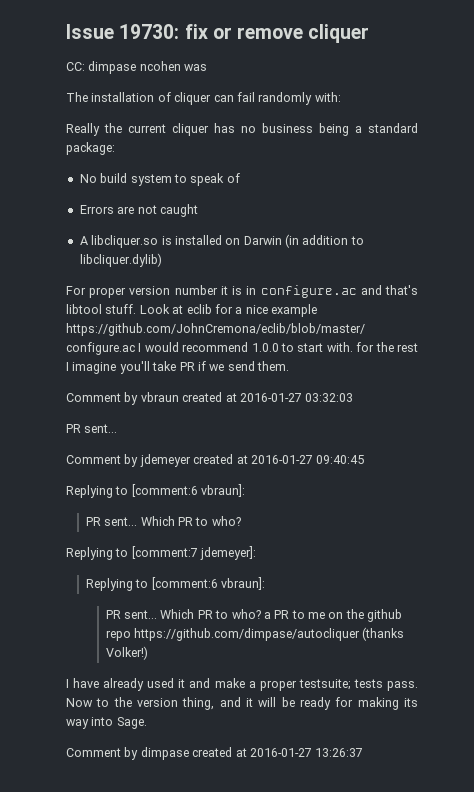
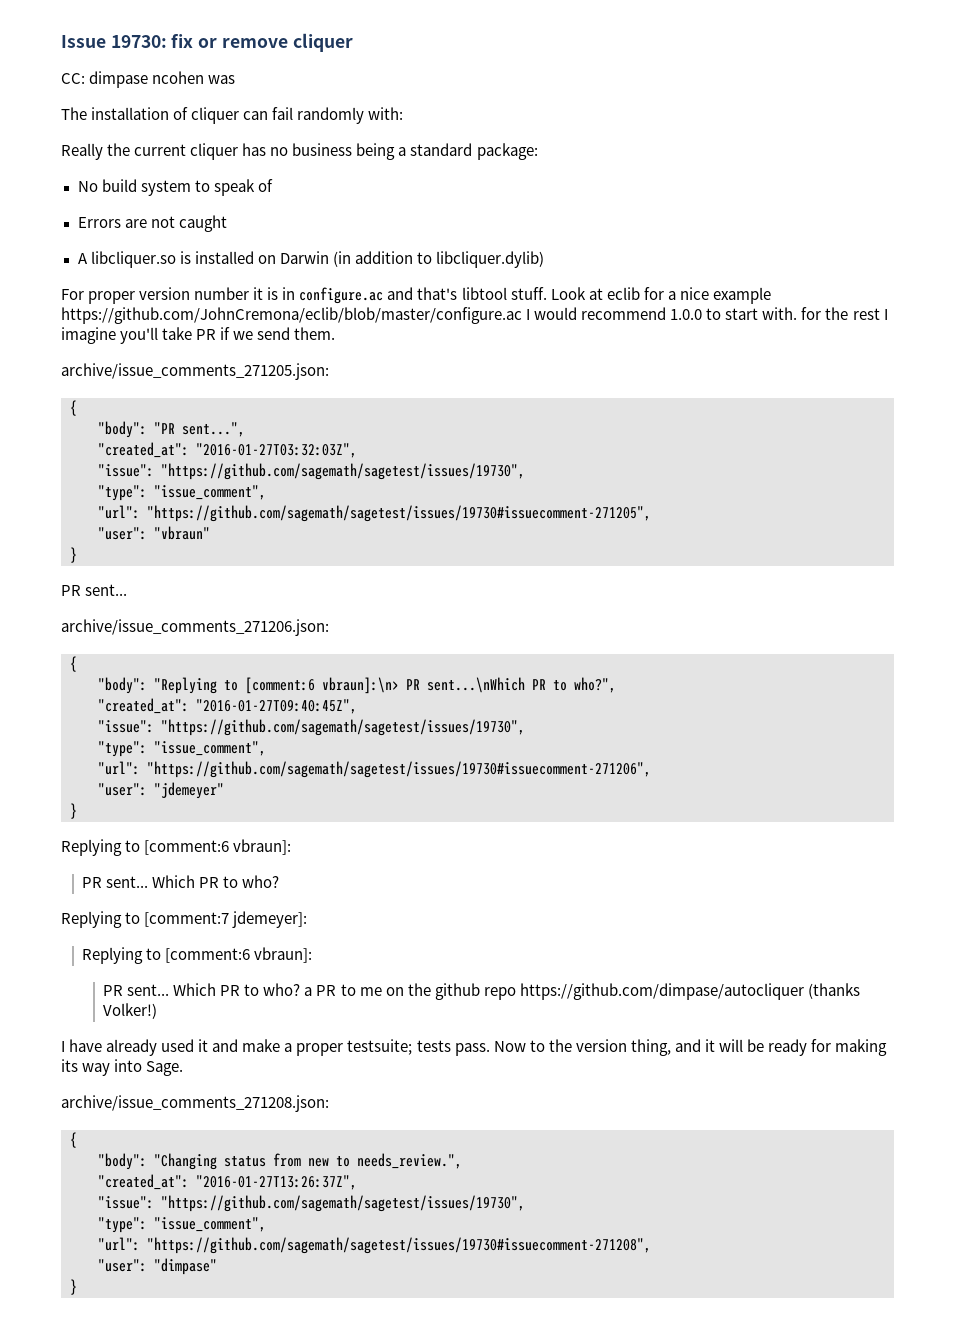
[66,392,354,405] [66,424,118,433] [66,454,365,467] Comment by vbraun created at 2016-01-27 03:32:03 // PR sent... // Comment by jdemeyer created at 2016-01-27 09:40:45 -> [61,363,329,380] [70,400,77,416] [98,421,245,438] [98,442,357,458] [98,463,525,480] [98,485,266,501] [98,505,651,522] [98,526,210,540] [70,547,77,563] [61,584,128,596] [61,619,329,636] [70,656,77,672] [98,677,616,694] [98,698,357,714] [98,719,525,736] [98,741,266,757] [98,761,651,778] [98,782,224,799] [70,803,77,819] archive/issue_comments_271205.json: // { // "body": "PR sent...", // "created_at": "2016-01-27T03:32:03Z", // "issue": "https://github.com/sagemath/sagetest/issues/19730", // "type": "issue_comment", // "url": "https://github.com/sagemath/sagetest/issues/19730#issuecomment-271205", // "user": "vbraun" // } // PR sent... // archive/issue_comments_271206.json: // { // "body": "Replying to [comment:6 vbraun]:\n> PR sent...\nWhich PR to who?", // "created_at": "2016-01-27T09:40:45Z", // "issue": "https://github.com/sagemath/sagetest/issues/19730", // "type": "issue_comment", // "url": "https://github.com/sagemath/sagetest/issues/19730#issuecomment-271206", // "user": "jdemeyer" // }
[66,747,364,760] Comment by dimpase created at 2016-01-27 13:26:37 -> [61,1095,329,1112] [70,1132,77,1148] [98,1153,462,1170] [98,1174,357,1190] [98,1195,525,1212] [98,1217,266,1233] [98,1237,651,1254] [98,1258,217,1275] [70,1279,77,1295] archive/issue_comments_271208.json: // { // "body": "Changing status from new to needs_review.", // "created_at": "2016-01-27T13:26:37Z", // "issue": "https://github.com/sagemath/sagetest/issues/19730", // "type": "issue_comment", // "url": "https://github.com/sagemath/sagetest/issues/19730#issuecomment-271208", // "user": "dimpase" // }

